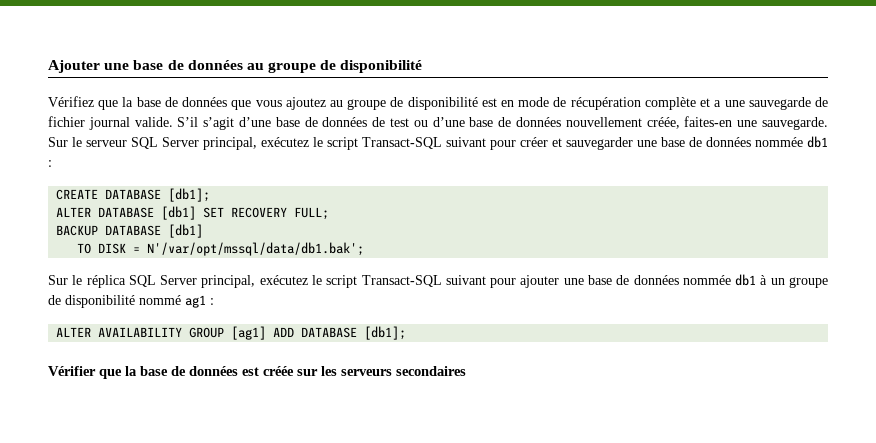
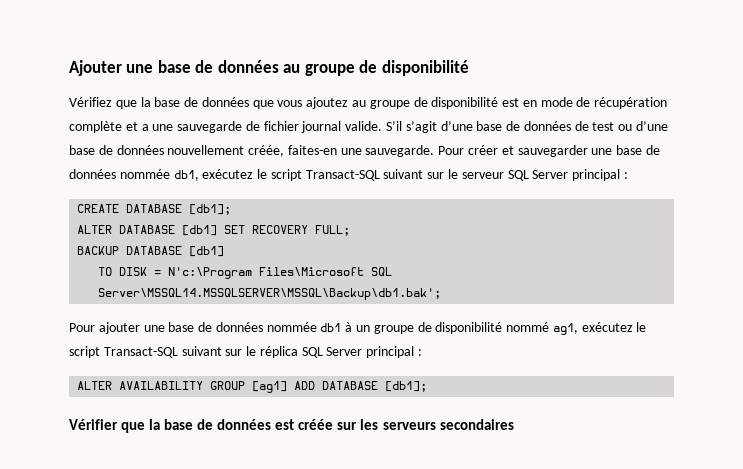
[48,137,516,150] Sur le serveur SQL Server principal, exécutez le script Transact-SQL suivant pour -> [438,146,465,155] Pour
[807,136,828,148] db1 -> [173,169,621,181] db1, exécutez le script Transact-SQL suivant sur le serveur SQL Server principal
[147,242,365,256] [48,275,517,288] N'/var/opt/mssql/data/db1.bak'; // Sur le réplica SQL Server principal, exécutez le script Transact-SQL suivant pour -> [168,267,393,279] [98,288,442,300] [69,323,95,332] N'c:\Program Files\Microsoft SQL Server\MSSQL14.MSSQLSERVER\MSSQL\Backup\db1.bak'; // Pour
[185,295,206,308] ag1 -> [552,322,647,335] [69,346,415,358] ag1, exécutez le script Transact-SQL suivant sur le réplica SQL Server principal

